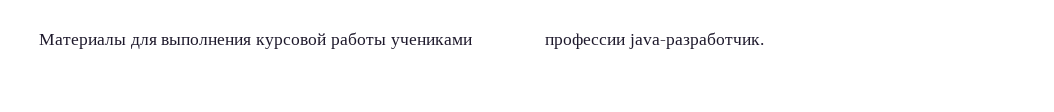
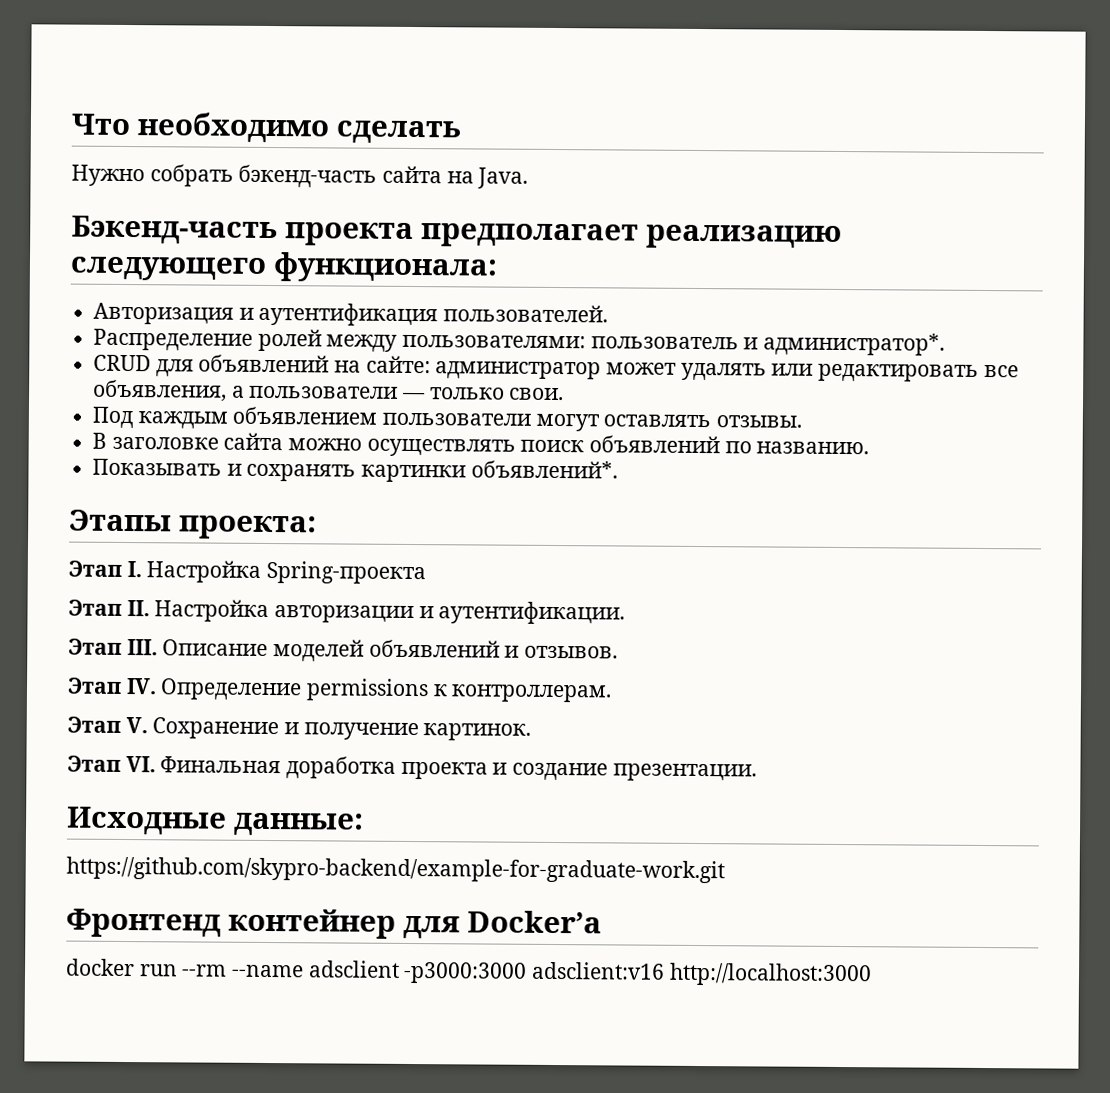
[39,32,764,49] Материалы для выполнения курсовой работы учениками профессии java-разработчик. -> [71,112,461,145] [71,164,529,189] [71,215,842,249] [70,252,498,283] [93,302,609,327] [93,328,946,356] [93,354,1019,382] [93,379,565,402] [92,406,803,432] [92,432,870,457] [92,458,618,483] [69,509,317,540] [68,560,427,585] [68,599,626,625] [68,638,619,662] [67,677,613,703] [67,716,532,741] [67,755,757,782] [66,806,364,837] [66,856,725,884] [66,908,602,940] [65,958,872,987] Что необходимо сделать // Нужно собрать бэкенд-часть сайта на Java. // Бэкенд-часть проекта предполагает реализацию следующего функционала: // Авторизация и аутентификация пользователей. // Распределение ролей между пользователями: пользователь и администратор*. // CRUD для объявлений на сайте: администратор может удалять или редактировать все объявления, а пользователи — только свои. // Под каждым объявлением пользователи могут оставлять отзывы. // В заголовке сайта можно осуществлять поиск объявлений по названию. // Показывать и сохранять картинки объявлений*. // Этапы проекта: // Этап I. Настройка Spring-проекта // Этап II. Настройка авторизации и аутентификации. // Этап III. Описание моделей объявлений и отзывов. // Этап IV. Определение permissions к контроллерам. // Этап V. Сохранение и получение картинок. // Этап VI. Финальная доработка проекта и создание презентации. // Исходные данные: // https://github.com/skypro-backend/example-for-graduate-work.git // Фронтенд контейнер для Docker’а // docker run --rm --name adsclient -p3000:3000 adsclient:v16 http://localhost:3000

